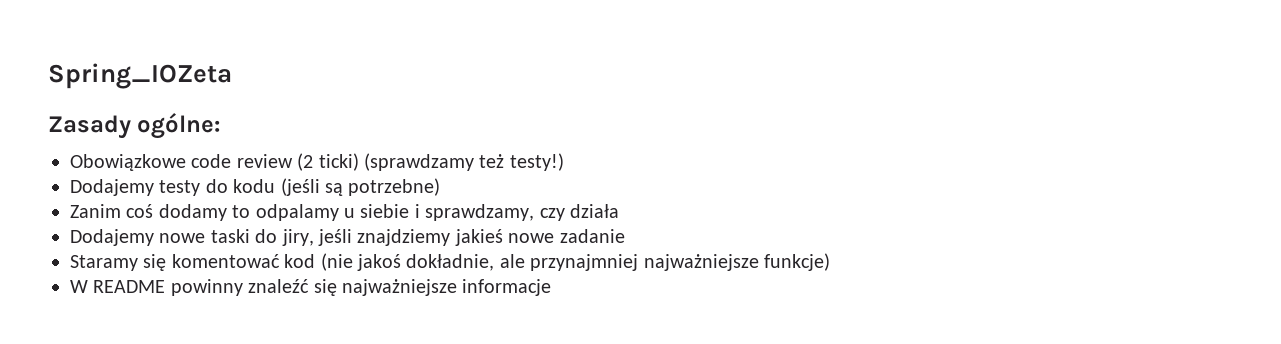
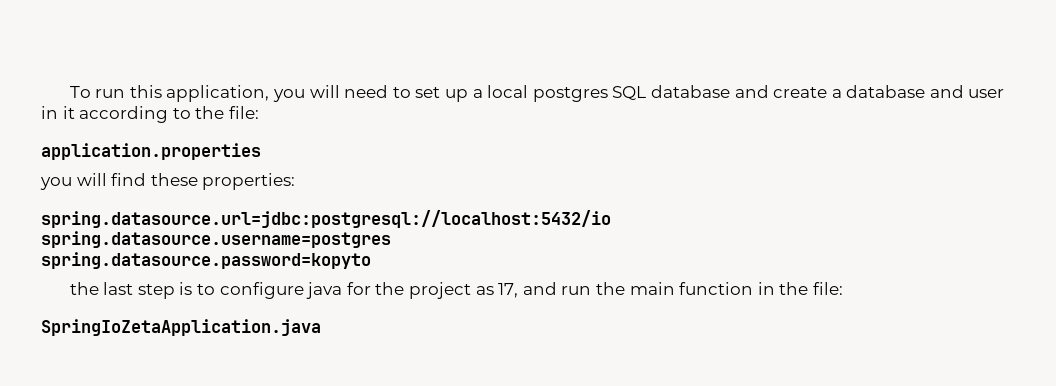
[48,63,232,89] [48,113,221,139] [70,153,564,171] [70,178,441,196] [70,204,619,221] [70,229,625,246] [70,253,830,271] [70,279,552,296] Spring_IOZeta // Zasady ogólne: // Obowiązkowe code review (2 ticki) (sprawdzamy też testy!) // Dodajemy testy do kodu (jeśli są potrzebne) // Zanim coś dodamy to odpalamy u siebie i sprawdzamy, czy działa // Dodajemy nowe taski do jiry, jeśli znajdziemy jakieś nowe zadanie // Staramy się komentować kod (nie jakoś dokładnie, ale przynajmniej najważniejsze funkcje) // W README powinny znaleźć się najważniejsze informacje -> [69,85,1005,102] [41,106,259,123] [41,143,261,160] [40,173,296,190] [41,210,611,228] [41,231,391,248] [41,252,371,269] [69,282,843,299] [41,319,321,336] To run this application, you will need to set up a local postgres SQL database and create a database and user in it according to the file: // application.properties // you will find these properties: // spring.datasource.url=jdbc:postgresql://localhost:5432/io // spring.datasource.username=postgres // spring.datasource.password=kopyto // the last step is to configure java for the project as 17, and run the main function in the file: // SpringIoZetaApplication.java

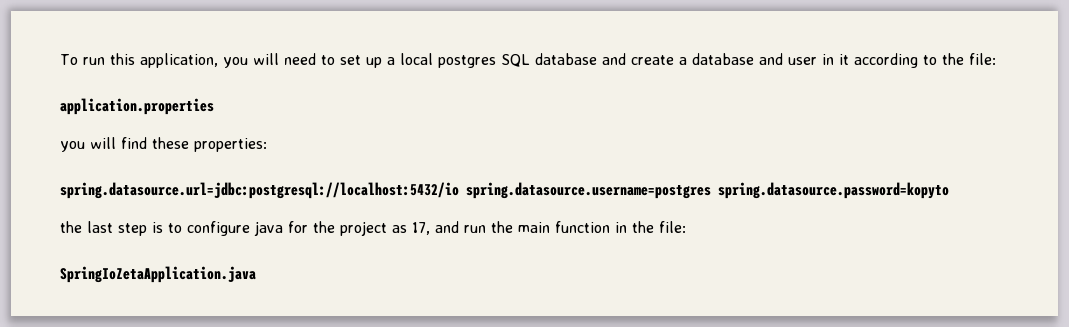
(611, 219) // -> (459, 190) none
(391, 239) // -> (711, 190) none

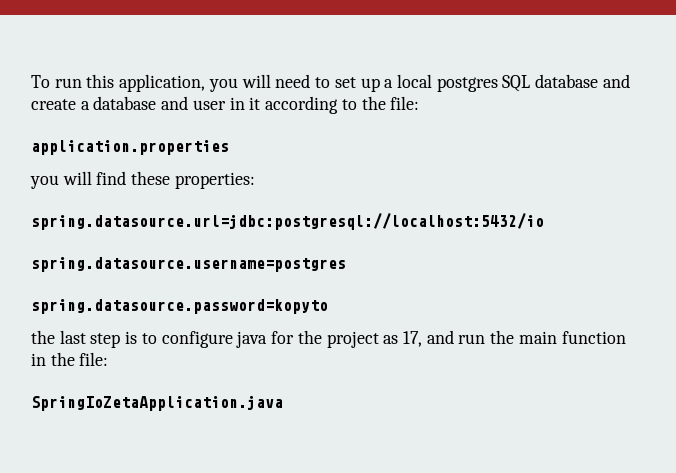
(459, 190) none -> (544, 221) //
(711, 190) none -> (346, 264) //

